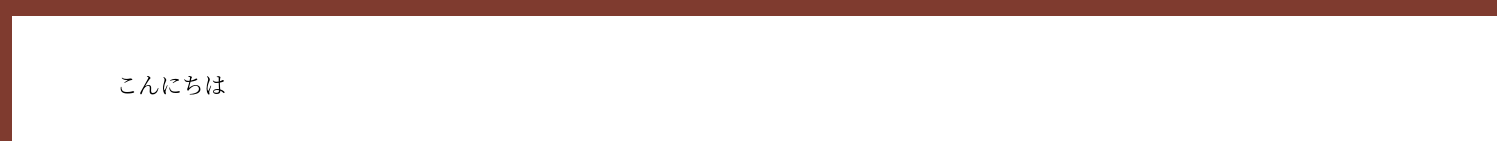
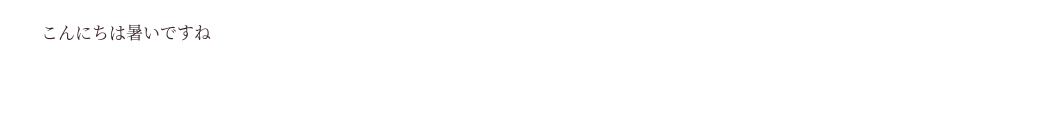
(226, 85) none -> [126,24,211,41] 暑いですね

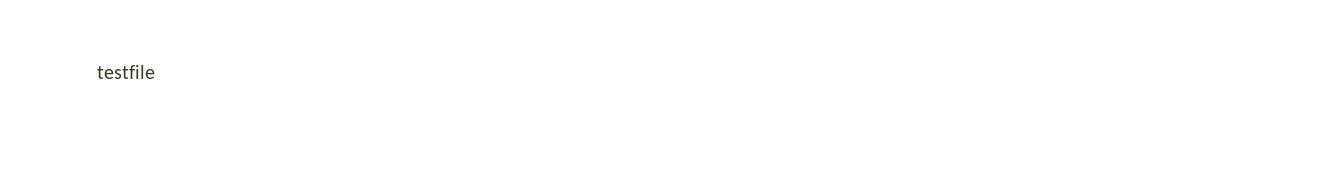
[41,24,211,41] こんにちは暑いですね -> [97,65,155,79] testfile

